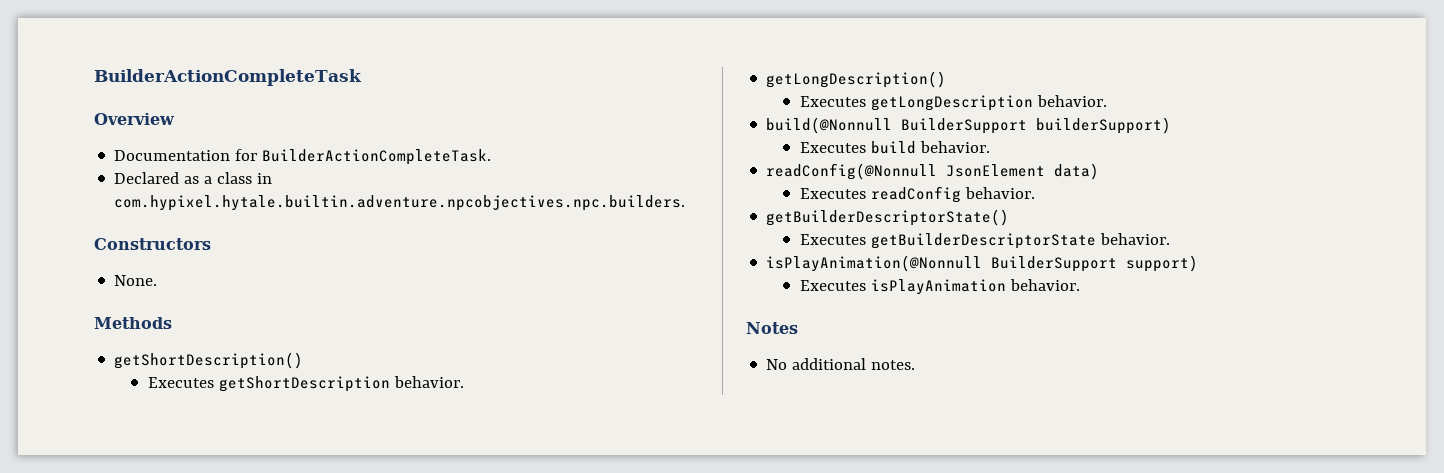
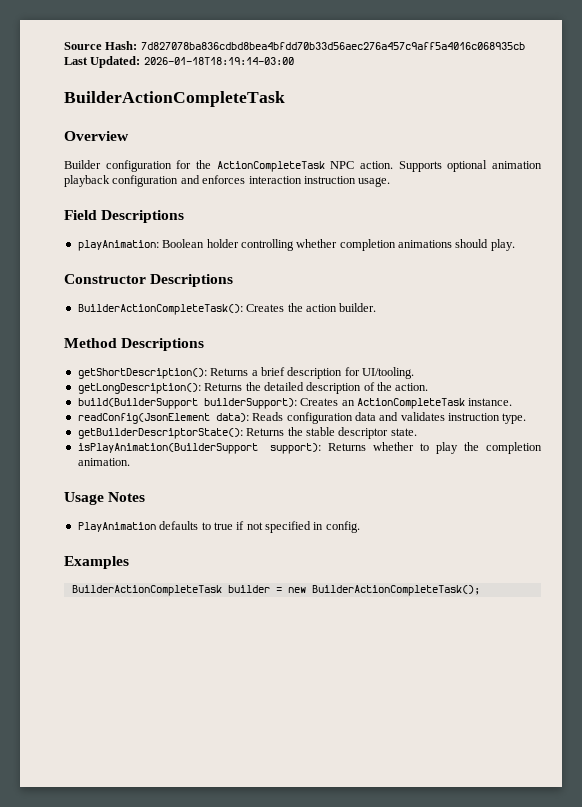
[94,69,362,86] [94,113,175,125] [114,149,492,165] [114,172,273,184] [114,195,686,211] [94,238,211,250] [114,275,158,286] [94,317,172,329] [114,352,304,369] [148,376,465,392] [766,71,947,88] [800,95,1108,111] [766,117,1172,134] [800,141,991,154] [766,163,1100,180] [800,186,1036,203] [766,209,1010,226] [800,233,1171,249] [766,255,1199,272] [800,279,1081,295] [746,322,798,334] [766,358,916,370] BuilderActionCompleteTask // Overview // Documentation for BuilderActionCompleteTask. // Declared as a class in com.hypixel.hytale.builtin.adventure.npcobjectives.npc.builders. // Constructors // None. // Methods // getShortDescription() // Executes getShortDescription behavior. // getLongDescription() // Executes getLongDescription behavior. // build(@Nonnull BuilderSupport builderSupport) // Executes build behavior. // readConfig(@Nonnull JsonElement data) // Executes readConfig behavior. // getBuilderDescriptorState() // Executes getBuilderDescriptorState behavior. // isPlayAnimation(@Nonnull BuilderSupport support) // Executes isPlayAnimation behavior. // Notes // No additional notes. -> [64,41,525,50] [64,56,294,68] [64,91,285,107] [64,131,129,141] [64,160,542,172] [64,175,391,187] [64,210,185,223] [77,239,515,251] [64,274,234,287] [77,303,377,315] [64,338,205,351] [77,367,414,379] [77,382,429,394] [77,398,513,409] [77,412,527,424] [77,427,417,439] [77,442,543,454] [77,458,130,466] [64,492,146,505] [77,521,360,533] [64,556,129,569] [71,585,480,596] Source Hash: 7d827078ba836cdbd8bea4bfdd70b33d56aec276a457c9aff5a4016c068935cb Last Updated: 2026-01-18T18:19:14-03:00 // BuilderActionCompleteTask // Overview // Builder configuration for the ActionCompleteTask NPC action. Supports optional animation playback configuration and enforces interaction instruction usage. // Field Descriptions // playAnimation: Boolean holder controlling whether completion animations should play. // Constructor Descriptions // BuilderActionCompleteTask(): Creates the action builder. // Method Descriptions // getShortDescription(): Returns a brief description for UI/tooling. // getLongDescription(): Returns the detailed description of the action. // build(BuilderSupport builderSupport): Creates an ActionCompleteTask instance. // readConfig(JsonElement data): Reads configuration data and validates instruction type. // getBuilderDescriptorState(): Returns the stable descriptor state. // isPlayAnimation(BuilderSupport support): Returns whether to play the completion animation. // Usage Notes // PlayAnimation defaults to true if not specified in config. // Examples // BuilderActionCompleteTask builder = new BuilderActionCompleteTask();

